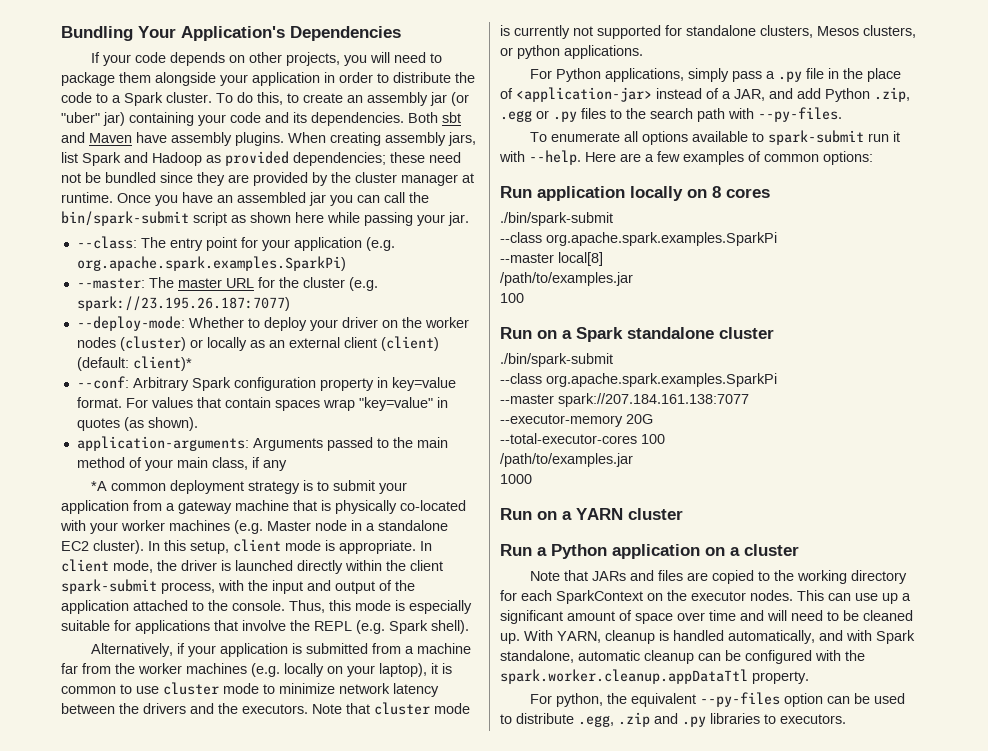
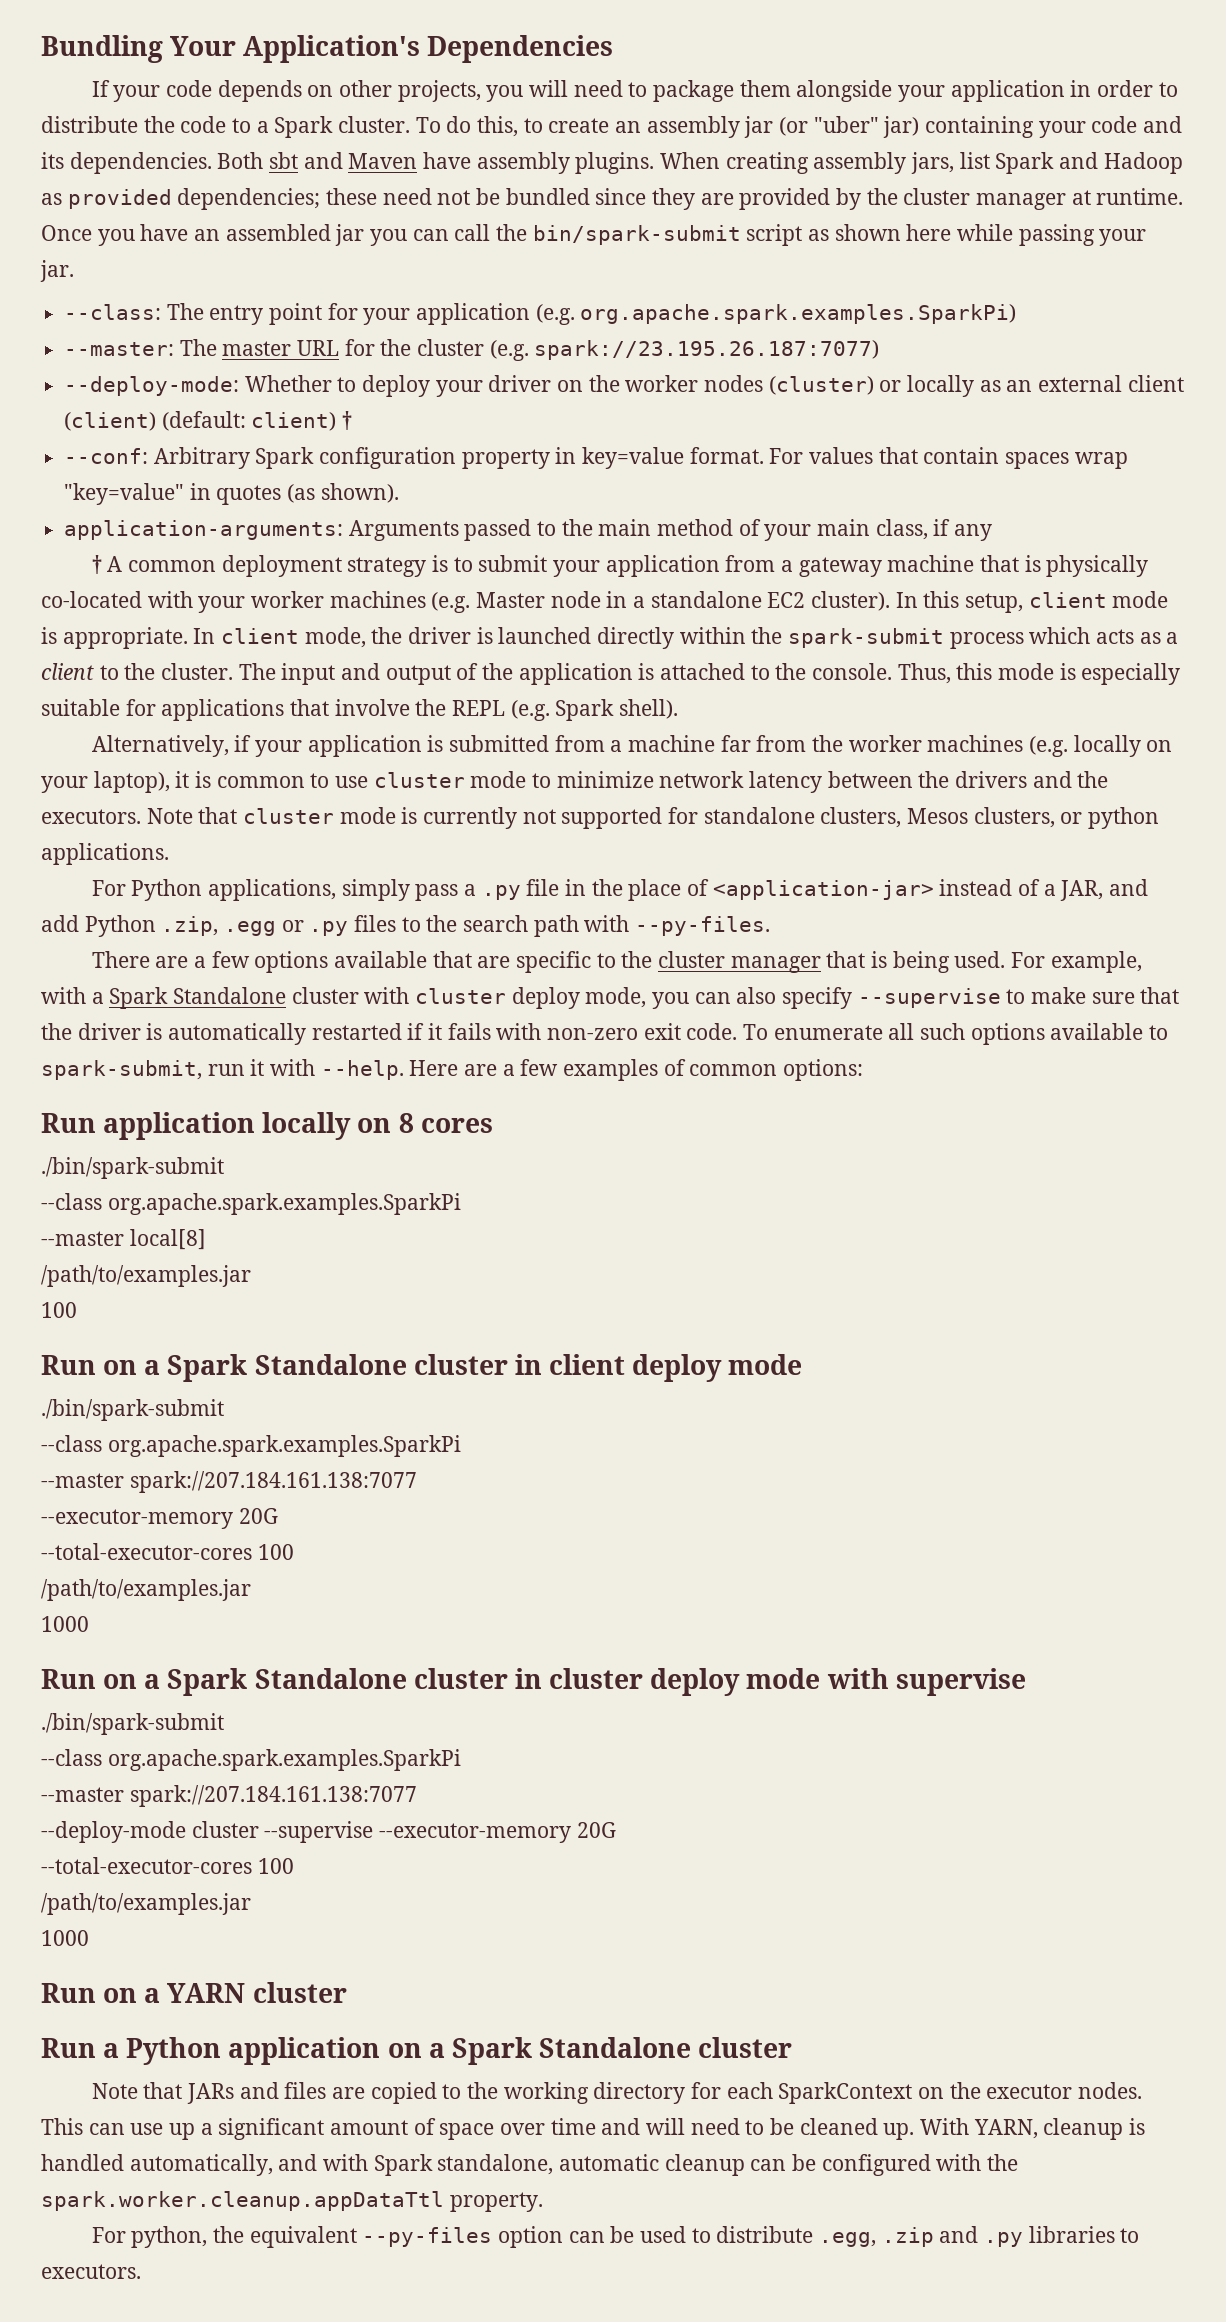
[132,356,192,371] client)* -> [251,411,353,431] client) †
[90,481,107,491] *A -> [91,555,123,574] † A
[410,560,443,571] [61,579,268,594] client spark-submit process, with the -> [788,627,1179,649] [41,663,276,680] spark-submit process which acts as a client to the cluster. The
(129, 607) none -> [638,663,655,680] is
(842, 114) none -> [91,951,1142,973] [41,987,1180,1009] [41,1023,738,1045] There are a few options available that are specific to the cluster manager that is being used. For example, with a Spark Standalone cluster with cluster deploy mode, you can also specify --supervise to make sure that the driver is automatically restarted if it fails with non-zero exit code.
(638, 136) none -> [920,1023,966,1040] such
[767,130,864,145] spark-submit -> [41,1060,202,1080] spark-submit,
[627,327,774,339] standalone cluster -> [254,1354,803,1382] Standalone cluster in client deploy mode
(532, 479) none -> [41,1668,1026,1696] [41,1713,224,1735] [41,1749,461,1771] [41,1785,417,1807] [41,1821,616,1843] [41,1857,294,1874] [41,1893,251,1915] [41,1930,89,1946] // Run on a Spark Standalone cluster in cluster deploy mode with supervise // ./bin/spark-submit // --class org.apache.spark.examples.SparkPi // --master spark://207.184.161.138:7077 // --deploy-mode cluster --supervise --executor-memory 20G // --total-executor-cores 100 // /path/to/examples.jar // 1000
(740, 551) none -> [451,2037,692,2065] Spark Standalone

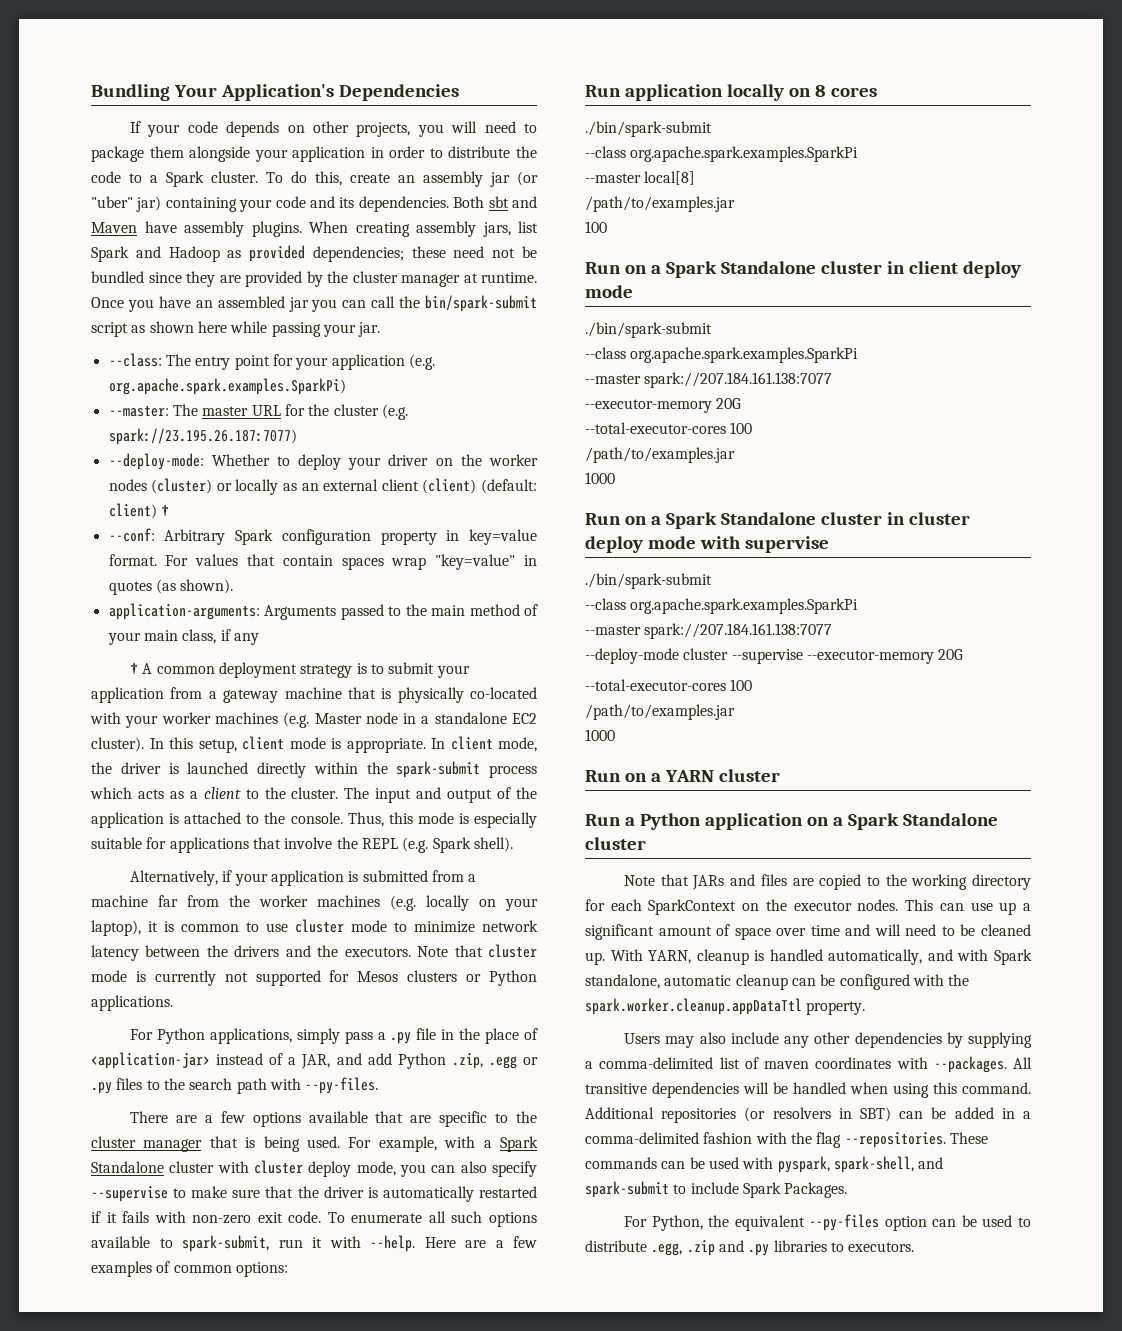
[523,118,543,133] to -> (342, 178) none
[703,807,1160,829] standalone clusters, Mesos clusters, or python -> [357,970,538,986] Mesos clusters or Python
[91,2226,208,2248] // For python, -> [624,1032,1032,1048] [585,1056,1032,1073] [585,1082,1031,1098] [585,1107,1031,1123] [585,1132,988,1148] [585,1156,944,1173] [585,1181,848,1198] [624,1215,703,1231] // Users may also include any other dependencies by supplying a comma-delimited list of maven coordinates with --packages. All transitive dependencies will be handled when using this command. Additional repositories (or resolvers in SBT) can be added in a comma-delimited fashion with the flag --repositories. These commands can be used with pyspark, spark-shell, and spark-submit to include Spark Packages. // For Python,

